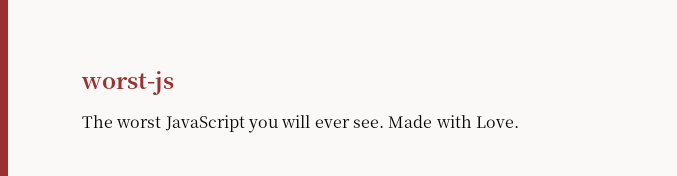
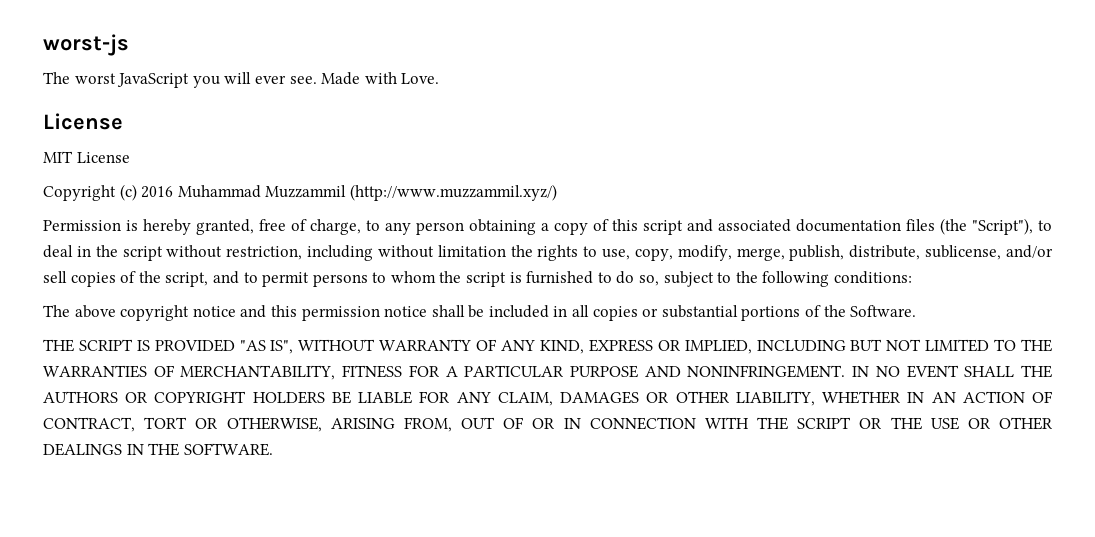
(519, 122) none -> [43,113,123,130] [43,151,130,163] [43,184,557,201] [43,218,1052,235] [43,245,1054,261] [43,271,912,287] [43,305,917,321] [43,339,1053,354] [43,365,1052,380] [43,391,1053,406] [43,417,1053,432] [43,443,273,456] // License // MIT License // Copyright (c) 2016 Muhammad Muzzammil (http://www.muzzammil.xyz/) // Permission is hereby granted, free of charge, to any person obtaining a copy of this script and associated documentation files (the "Script"), to deal in the script without restriction, including without limitation the rights to use, copy, modify, merge, publish, distribute, sublicense, and/or sell copies of the script, and to permit persons to whom the script is furnished to do so, subject to the following conditions: // The above copyright notice and this permission notice shall be included in all copies or substantial portions of the Software. // THE SCRIPT IS PROVIDED "AS IS", WITHOUT WARRANTY OF ANY KIND, EXPRESS OR IMPLIED, INCLUDING BUT NOT LIMITED TO THE WARRANTIES OF MERCHANTABILITY, FITNESS FOR A PARTICULAR PURPOSE AND NONINFRINGEMENT. IN NO EVENT SHALL THE AUTHORS OR COPYRIGHT HOLDERS BE LIABLE FOR ANY CLAIM, DAMAGES OR OTHER LIABILITY, WHETHER IN AN ACTION OF CONTRACT, TORT OR OTHERWISE, ARISING FROM, OUT OF OR IN CONNECTION WITH THE SCRIPT OR THE USE OR OTHER DEALINGS IN THE SOFTWARE.

